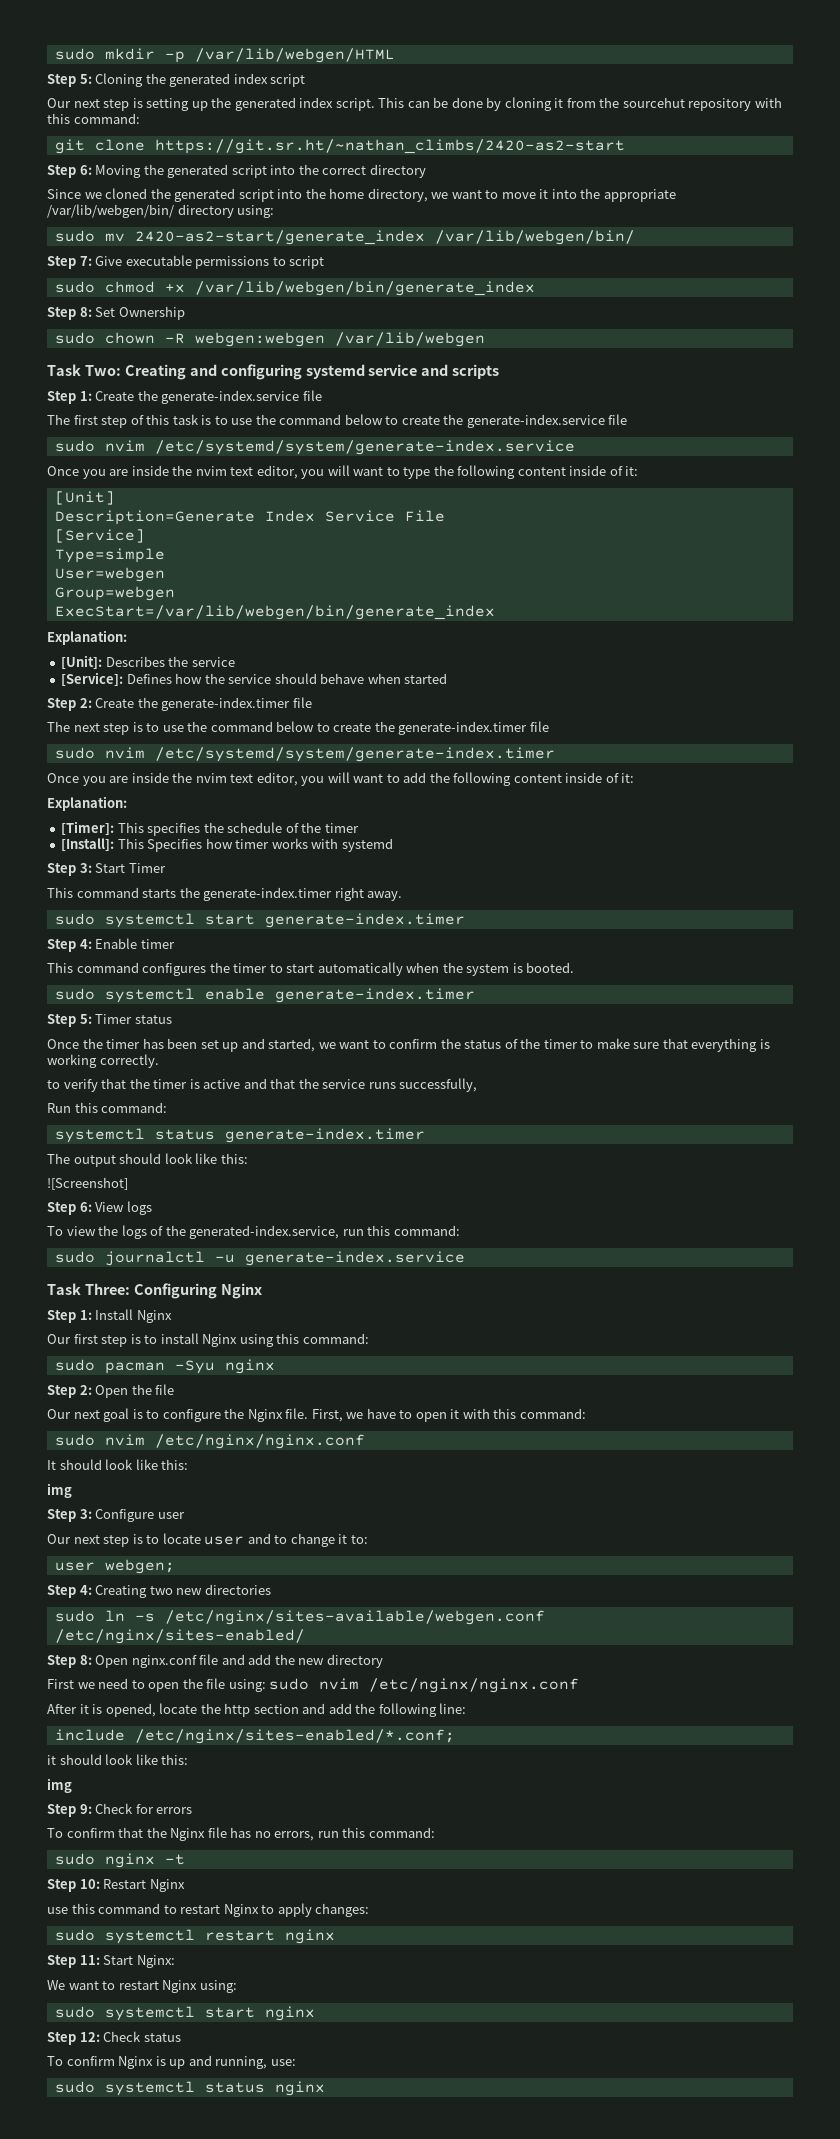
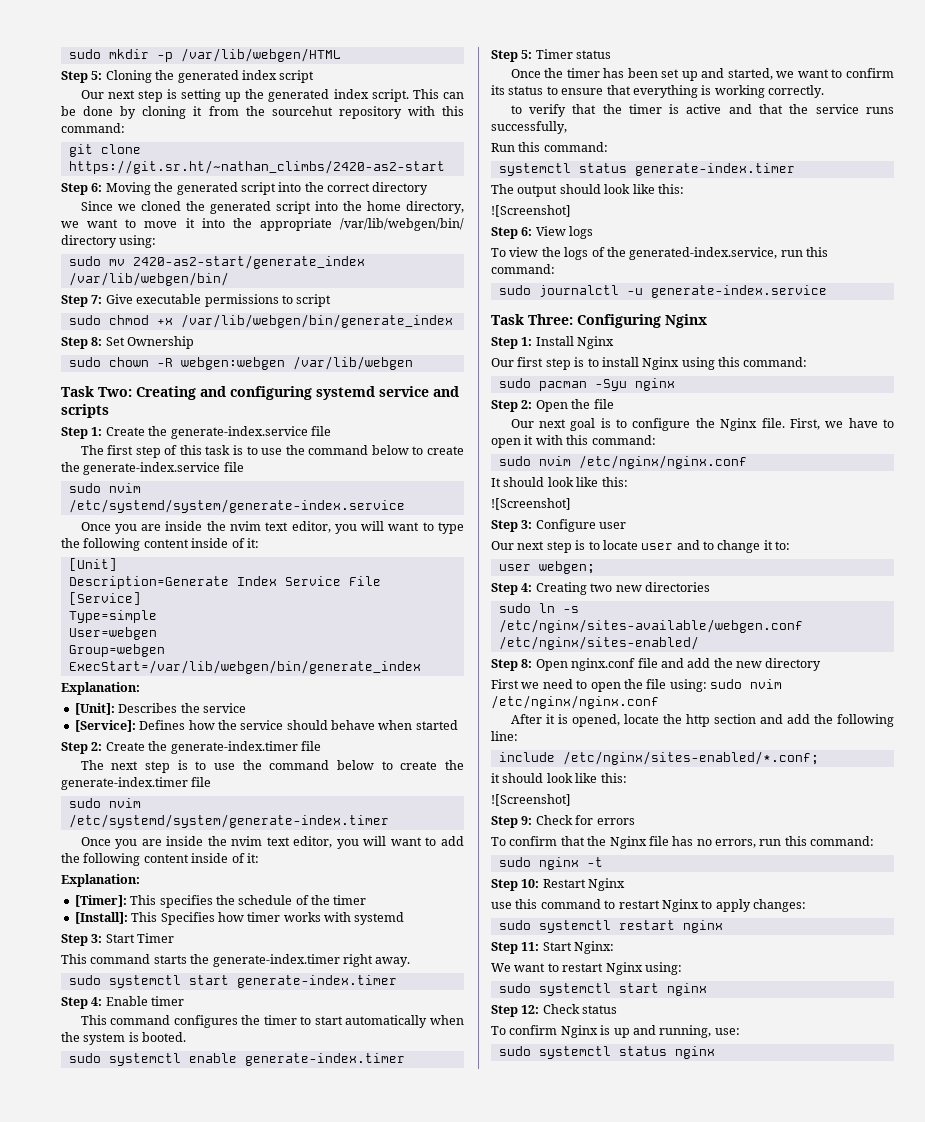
[440,1038,660,1049] the status of the timer to make sure -> [491,85,604,95] its status to ensure
[47,1483,72,1498] img -> [491,498,571,510] ![Screenshot]
[47,1778,72,1793] img -> [491,794,571,806] ![Screenshot]

